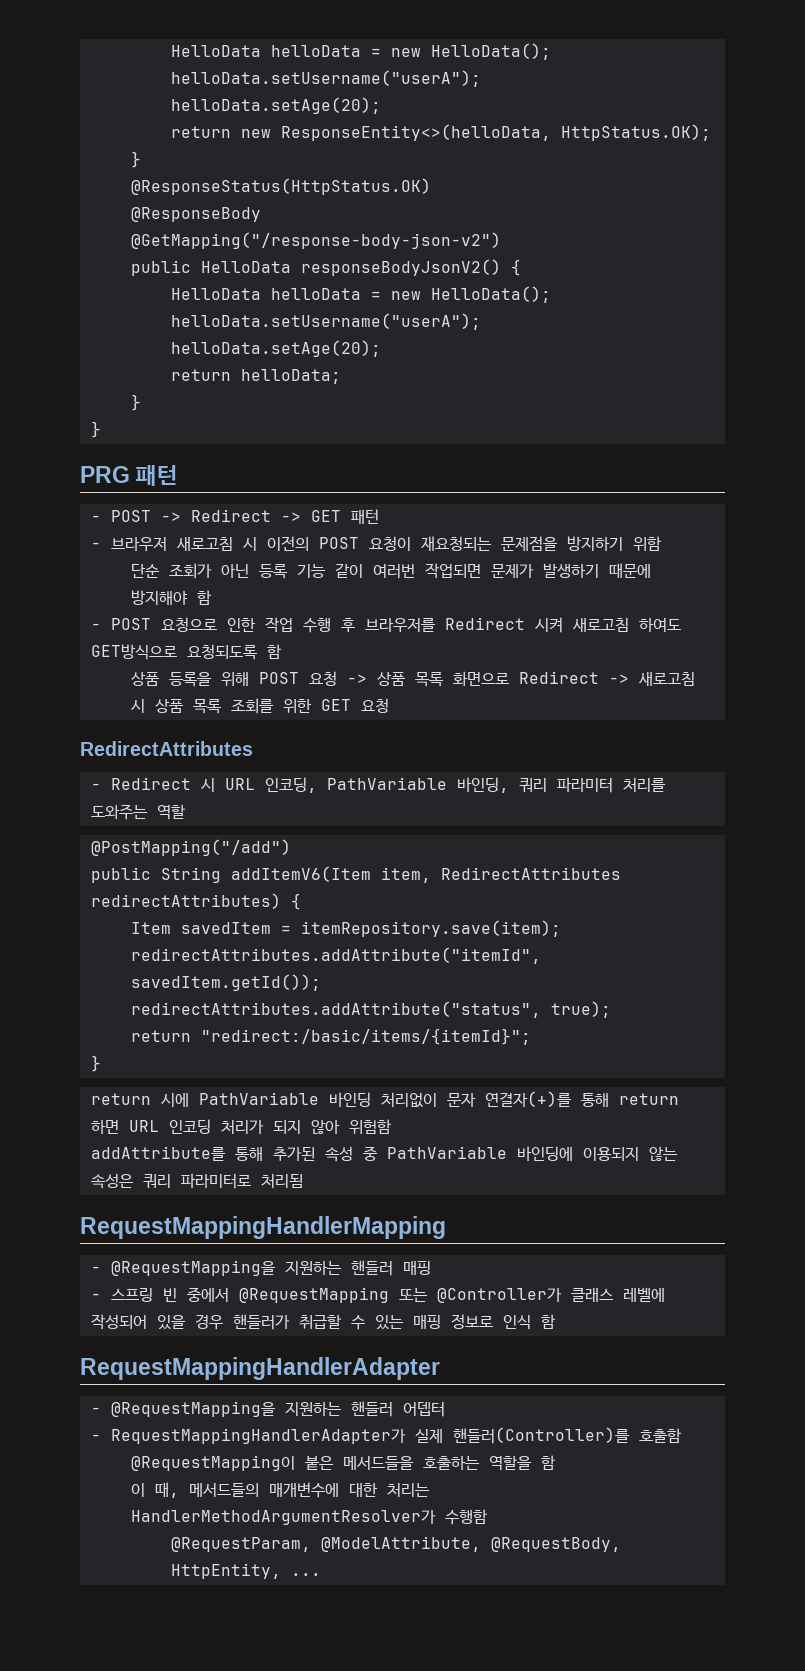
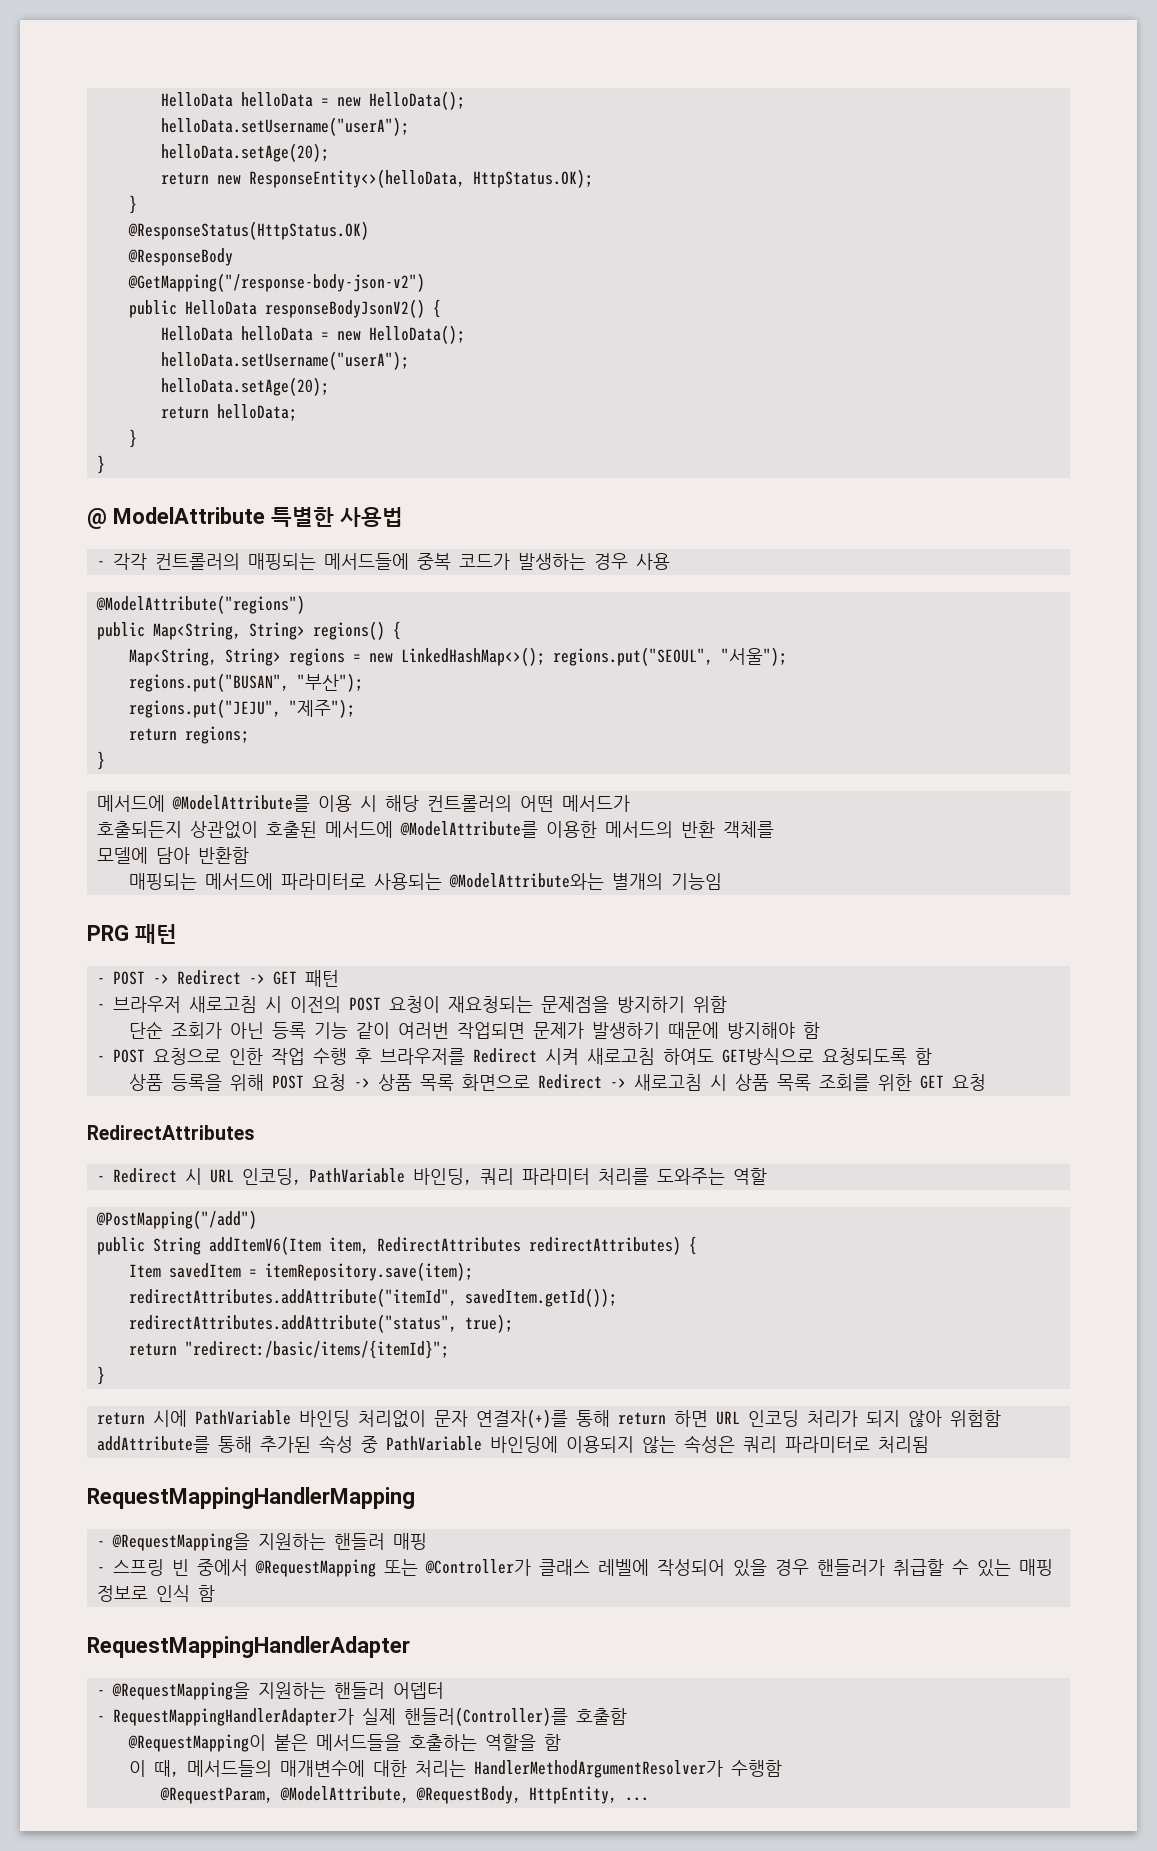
(101, 429) none -> [87,507,403,529] [97,553,671,570] [96,595,306,614] [97,621,402,640] [129,647,788,666] [129,673,364,692] [129,699,356,718] [129,726,250,744] [97,751,106,770] [97,795,631,812] [97,821,775,839] [97,847,250,864] [129,873,723,890] // @ ModelAttribute 특별한 사용법 // - 각각 컨트롤러의 매핑되는 메서드들에 중복 코드가 발생하는 경우 사용 // @ModelAttribute("regions") // public Map<String, String> regions() { // Map<String, String> regions = new LinkedHashMap<>(); regions.put("SEOUL", "서울"); // regions.put("BUSAN", "부산"); // regions.put("JEJU", "제주"); // return regions; // } // 메서드에 @ModelAttribute를 이용 시 해당 컨트롤러의 어떤 메서드가 // 호출되든지 상관없이 호출된 메서드에 @ModelAttribute를 이용한 메서드의 반환 객체를 // 모델에 담아 반환함 // 매핑되는 메서드에 파라미터로 사용되는 @ModelAttribute와는 별개의 기능임

